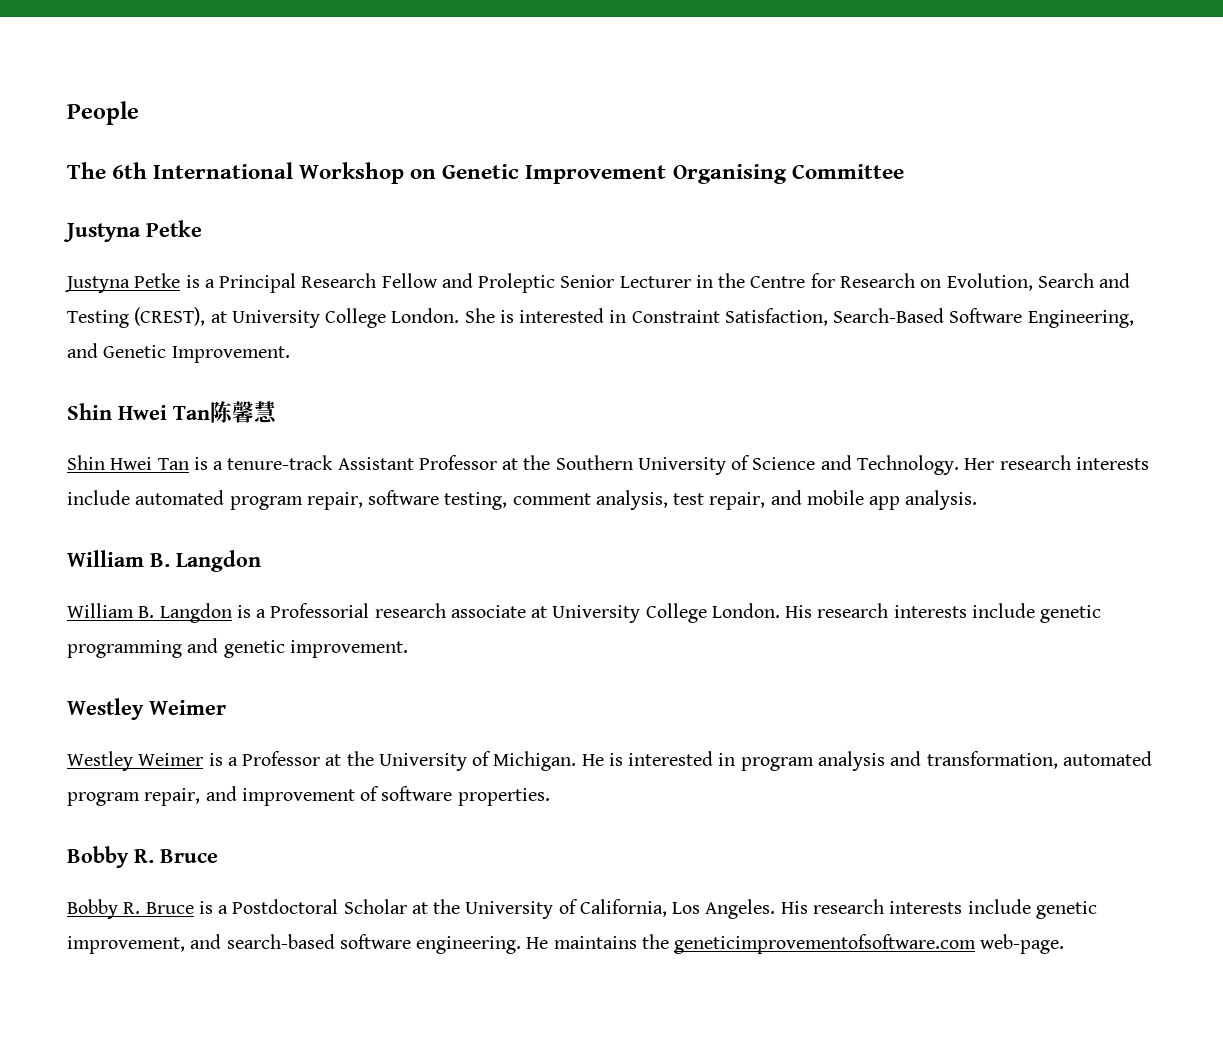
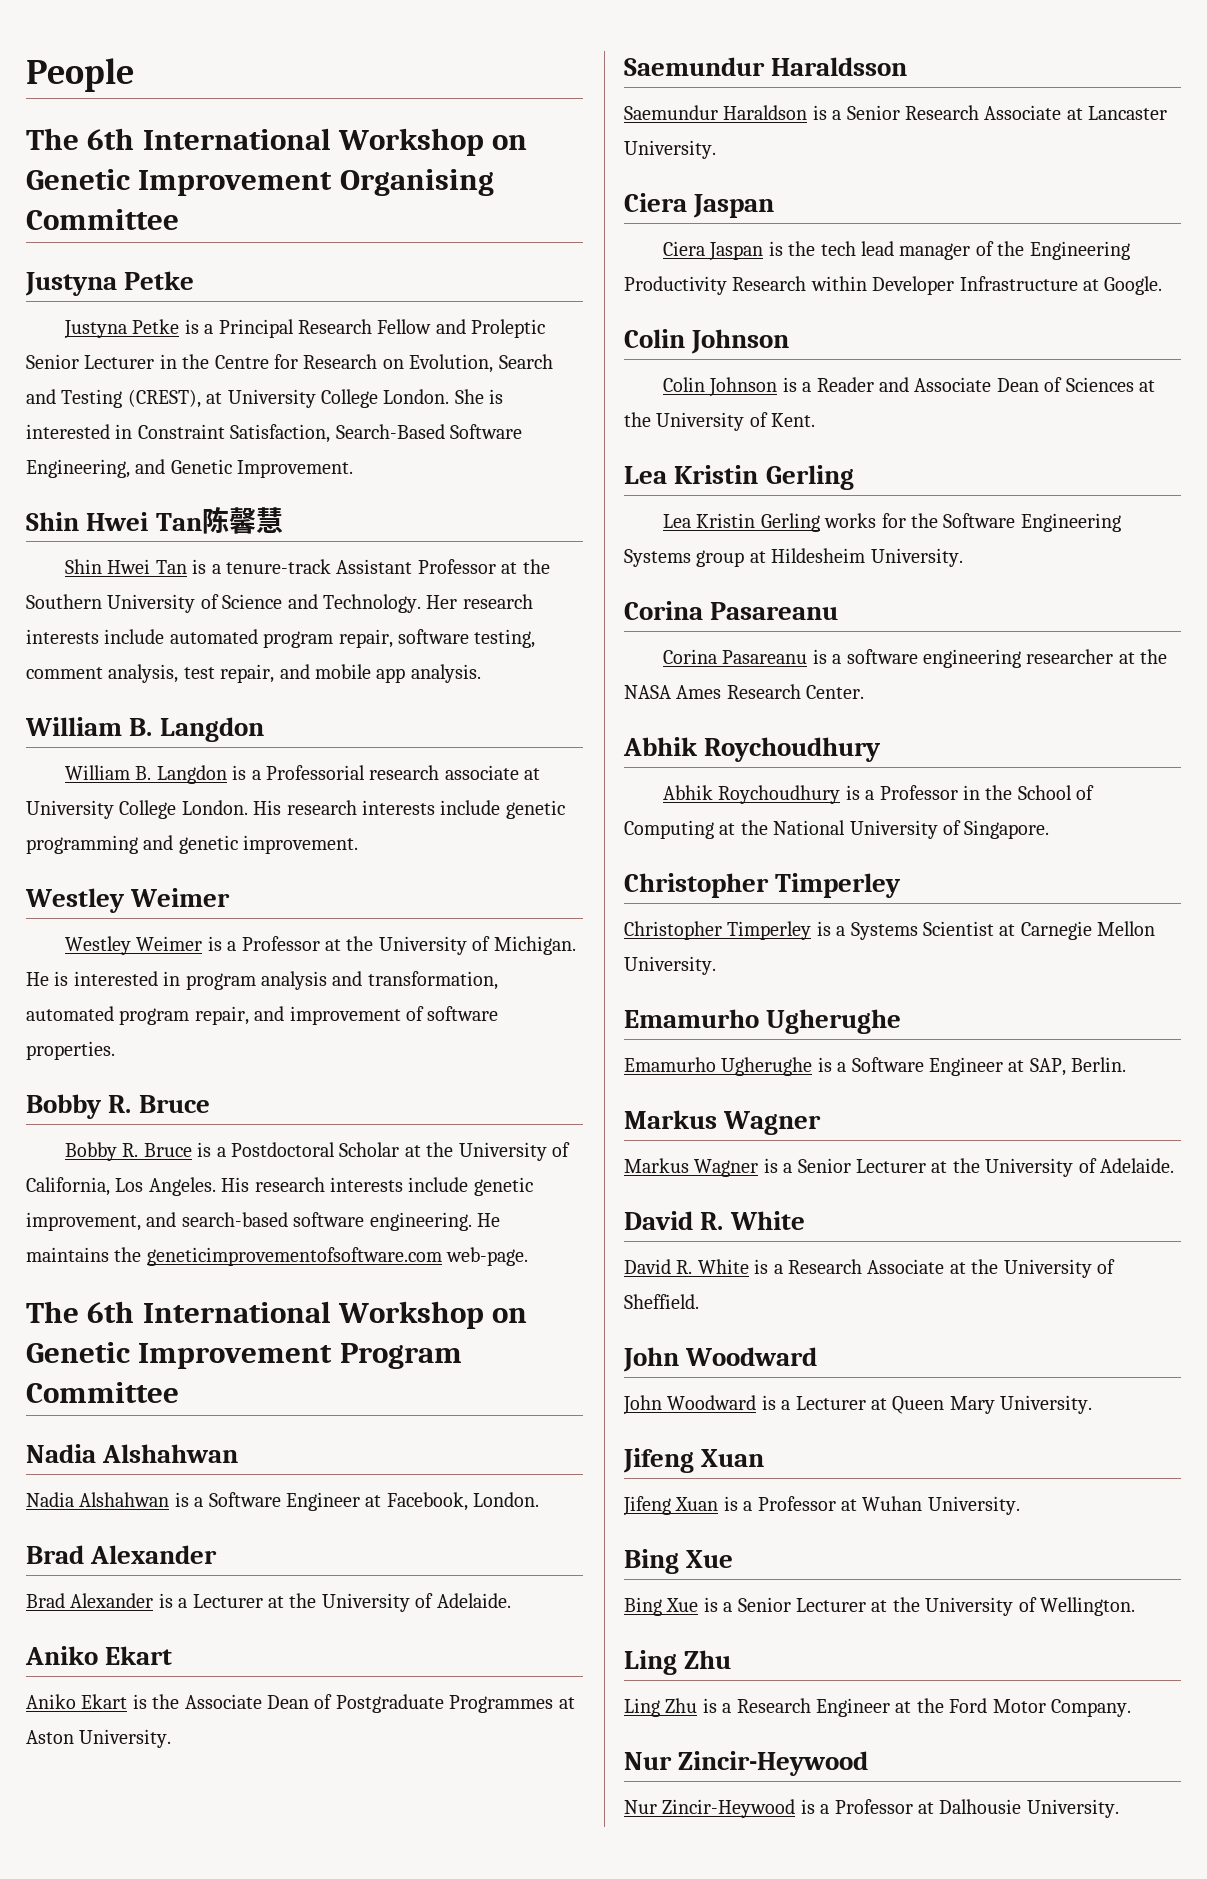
(1065, 944) none -> [26,1301,528,1329] [26,1342,462,1369] [26,1382,179,1403] [26,1444,239,1463] [26,1492,540,1511] [26,1545,218,1564] [26,1593,511,1612] [25,1646,173,1665] [26,1694,575,1713] [26,1729,172,1748] [624,57,908,76] [624,105,1168,120] [624,140,716,159] [624,193,775,218] [662,241,1130,261] [624,276,1163,295] [624,329,790,354] [662,377,1155,397] [624,412,816,431] [624,465,854,490] [662,513,1121,532] [624,548,963,567] [624,601,839,620] [662,649,1168,668] [624,684,865,699] [623,737,882,762] [662,785,1095,804] [624,820,1050,839] [624,873,902,898] [624,921,1156,940] [624,956,716,975] [624,1009,902,1034] [624,1057,1127,1076] [624,1110,822,1135] [624,1158,1174,1177] [624,1211,805,1230] [624,1259,1115,1278] [624,1294,699,1309] [623,1347,818,1372] [623,1395,1093,1415] [623,1448,765,1473] [623,1496,1020,1516] [624,1549,734,1574] [624,1597,1135,1616] [624,1650,732,1675] [624,1698,1131,1717] [624,1751,869,1776] [624,1799,1119,1818] // The 6th International Workshop on Genetic Improvement Program Committee // Nadia Alshahwan // Nadia Alshahwan is a Software Engineer at Facebook, London. // Brad Alexander // Brad Alexander is a Lecturer at the University of Adelaide. // Aniko Ekart // Aniko Ekart is the Associate Dean of Postgraduate Programmes at Aston University. // Saemundur Haraldsson // Saemundur Haraldson is a Senior Research Associate at Lancaster University. // Ciera Jaspan // Ciera Jaspan is the tech lead manager of the Engineering Productivity Research within Developer Infrastructure at Google. // Colin Johnson // Colin Johnson is a Reader and Associate Dean of Sciences at the University of Kent. // Lea Kristin Gerling // Lea Kristin Gerling works for the Software Engineering Systems group at Hildesheim University. // Corina Pasareanu // Corina Pasareanu is a software engineering researcher at the NASA Ames Research Center. // Abhik Roychoudhury // Abhik Roychoudhury is a Professor in the School of Computing at the National University of Singapore. // Christopher Timperley // Christopher Timperley is a Systems Scientist at Carnegie Mellon University. // Emamurho Ugherughe // Emamurho Ugherughe is a Software Engineer at SAP, Berlin. // Markus Wagner // Markus Wagner is a Senior Lecturer at the University of Adelaide. // David R. White // David R. White is a Research Associate at the University of Sheffield. // John Woodward // John Woodward is a Lecturer at Queen Mary University. // Jifeng Xuan // Jifeng Xuan is a Professor at Wuhan University. // Bing Xue // Bing Xue is a Senior Lecturer at the University of Wellington. // Ling Zhu // Ling Zhu is a Research Engineer at the Ford Motor Company. // Nur Zincir-Heywood // Nur Zincir-Heywood is a Professor at Dalhousie University.

